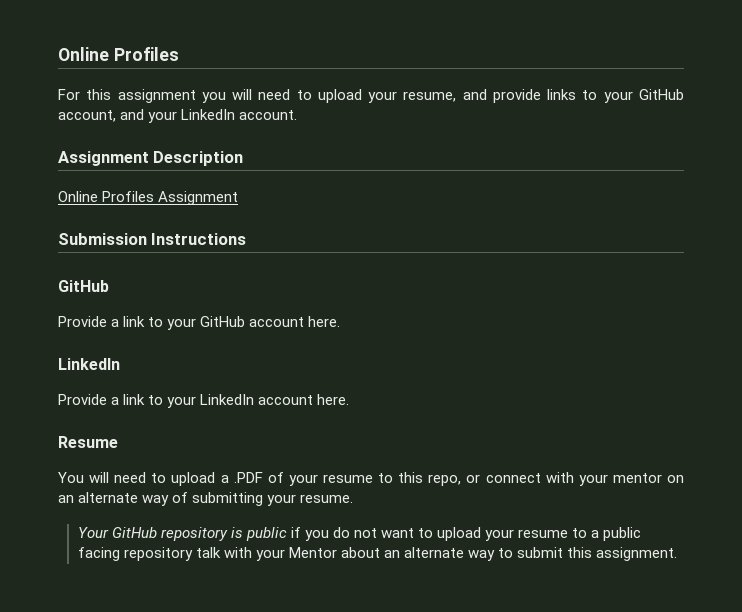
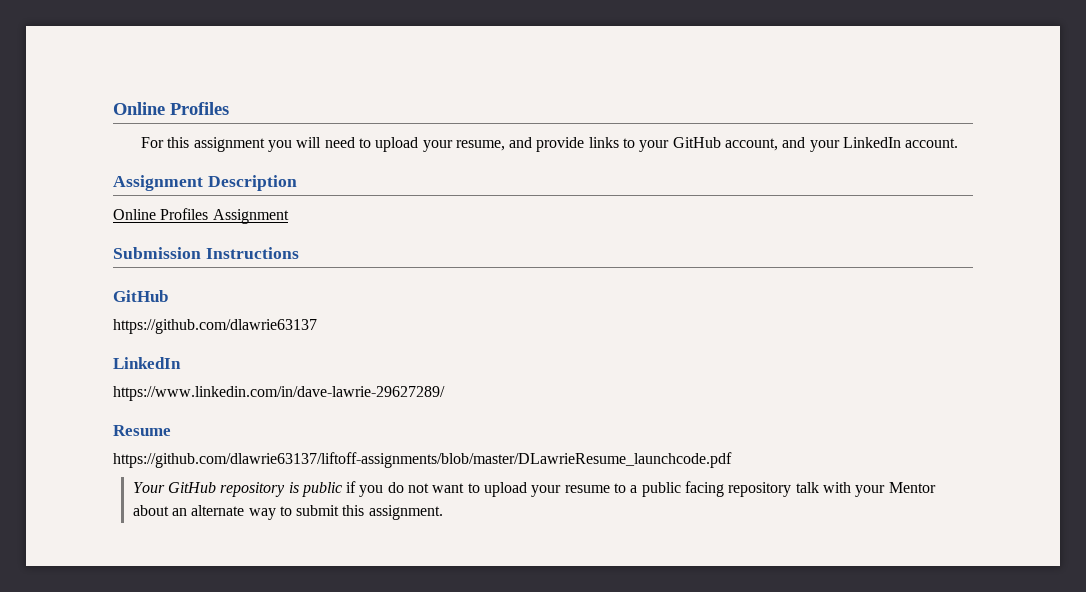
[58,316,341,330] [58,358,120,370] [58,394,350,408] [58,436,118,448] [58,472,684,486] [58,492,354,506] Provide a link to your GitHub account here. // LinkedIn // Provide a link to your LinkedIn account here. // Resume // You will need to upload a .PDF of your resume to this repo, or connect with your mentor on an alternate way of submitting your resume. -> [113,319,317,334] [113,357,181,369] [113,386,445,401] [113,425,171,436] [113,452,732,468] https://github.com/dlawrie63137 // LinkedIn // https://www.linkedin.com/in/dave-lawrie-29627289/ // Resume // https://github.com/dlawrie63137/liftoff-assignments/blob/master/DLawrieResume_launchcode.pdf

